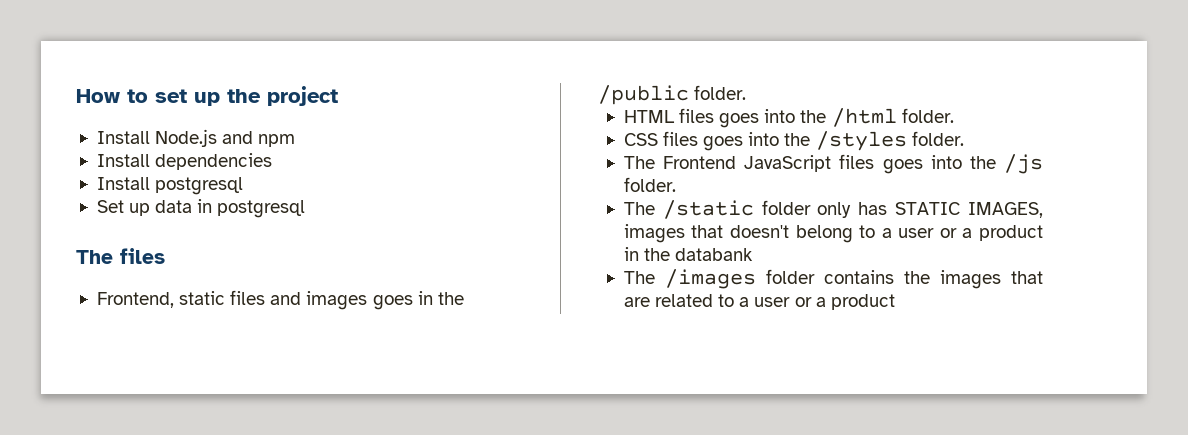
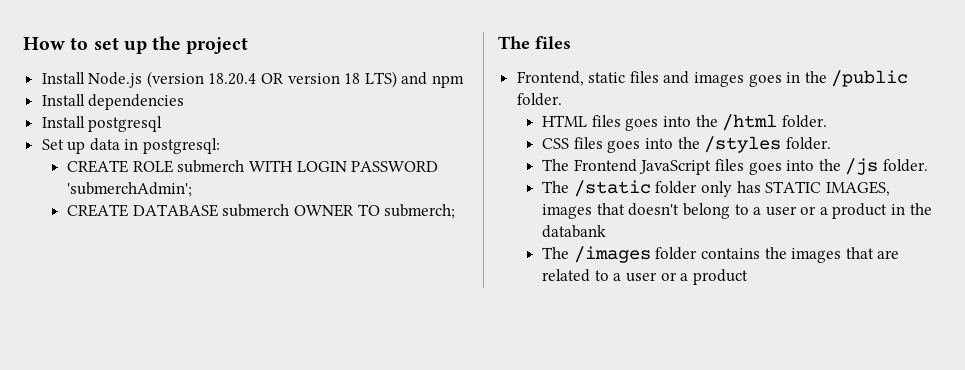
(218, 138) none -> [146,71,397,88] (version 18.20.4 OR version 18 LTS)
[217,200,306,218] postgresql -> [143,138,221,154] [67,160,439,173] [67,182,193,197] [67,204,456,219] postgresql: // CREATE ROLE submerch WITH LOGIN PASSWORD 'submerchAdmin'; // CREATE DATABASE submerch OWNER TO submerch;

